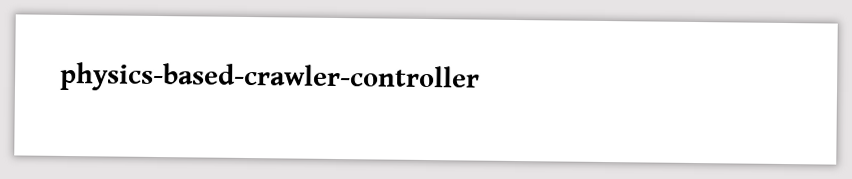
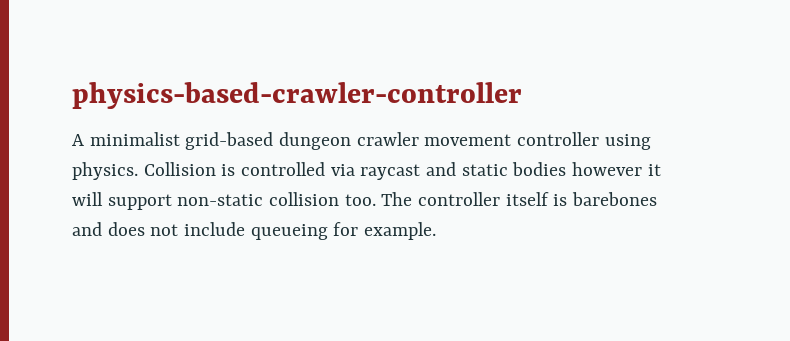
(480, 78) none -> [72,132,651,150] [72,162,661,180] [72,192,658,210] [72,222,437,240] // A minimalist grid-based dungeon crawler movement controller using physics. Collision is controlled via raycast and static bodies however it will support non-static collision too. The controller itself is barebones and does not include queueing for example.

